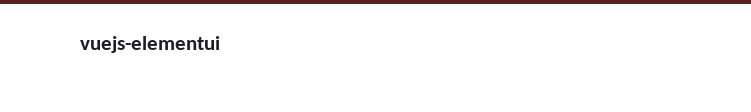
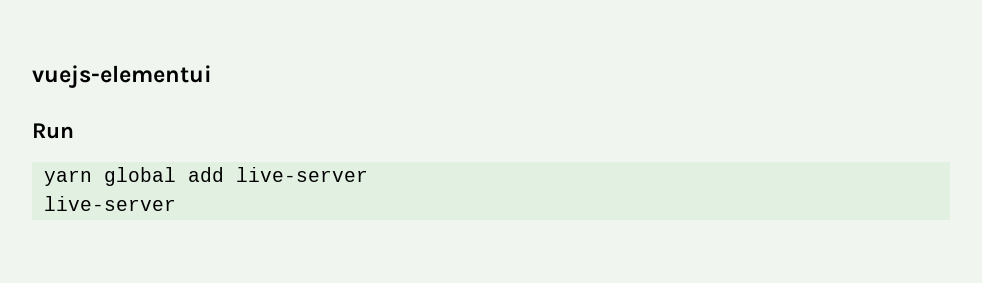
(220, 44) none -> [32,123,74,139] [44,167,369,186] [44,196,177,211] // Run // yarn global add live-server // live-server

